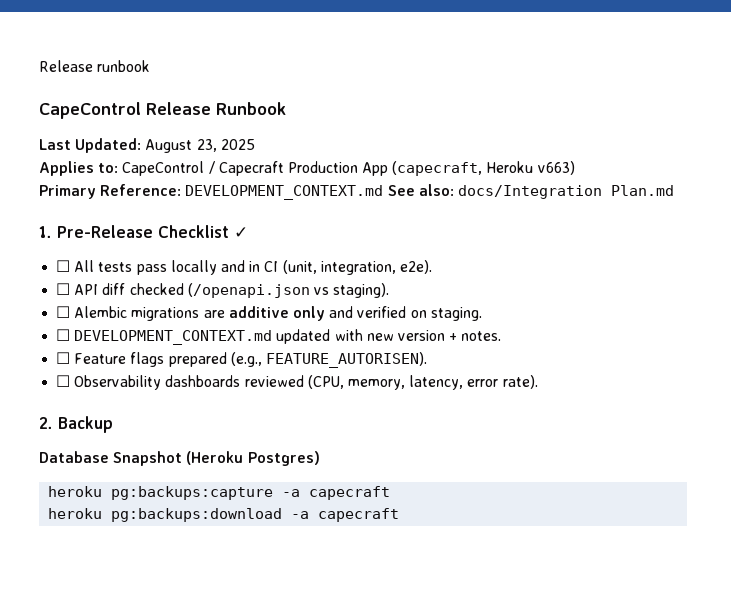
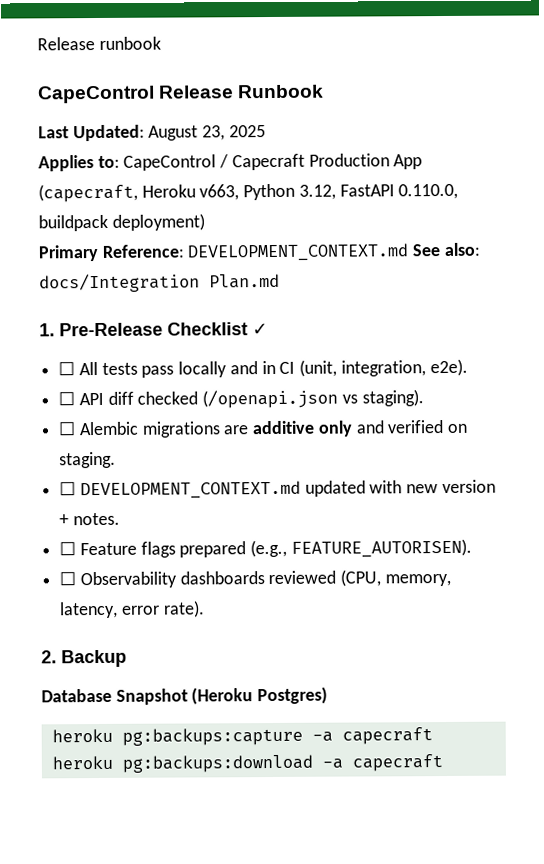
[537,161,575,175] v663) -> [199,183,459,201] [38,213,205,232] v663, Python 3.12, FastAPI 0.110.0, buildpack deployment)

